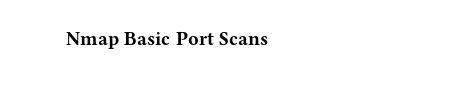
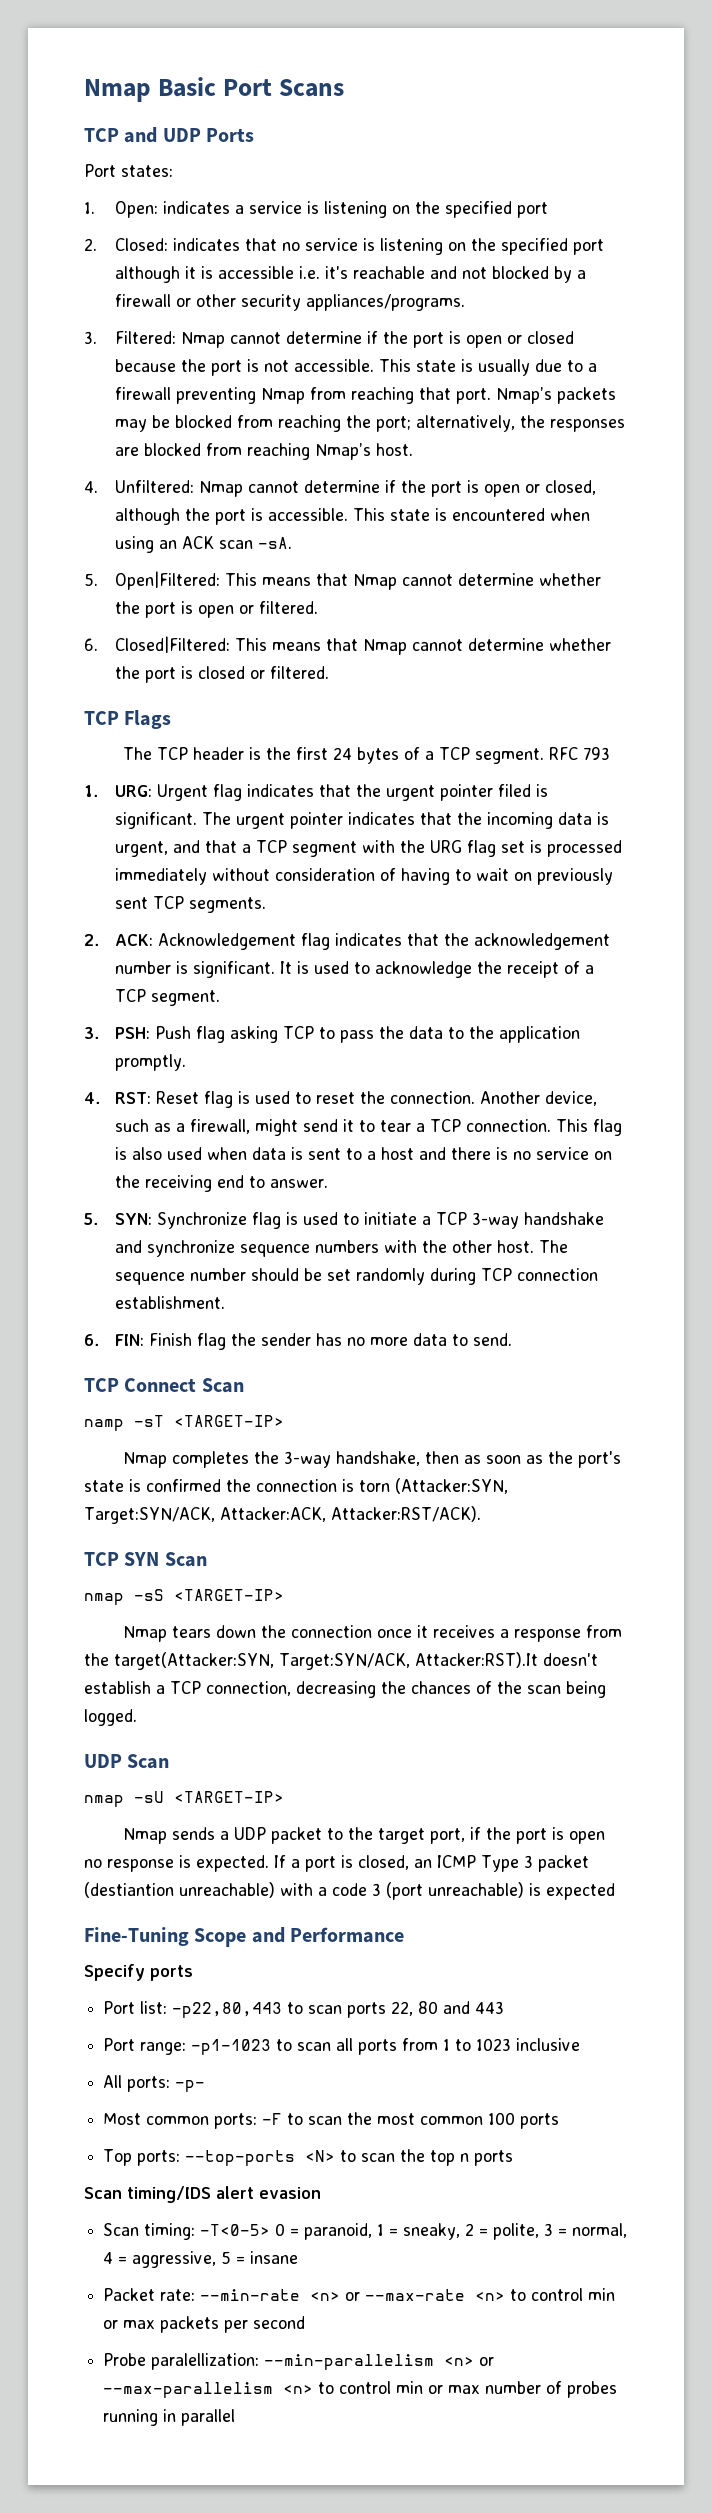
(268, 38) none -> [84,127,255,143] [84,164,173,177] [84,201,548,218] [84,238,604,255] [114,266,586,283] [114,294,465,311] [84,331,574,348] [114,359,597,376] [114,387,616,404] [114,415,625,432] [114,443,413,460] [84,480,596,497] [114,508,590,525] [114,536,292,553] [84,571,601,590] [114,601,318,618] [84,636,611,655] [114,666,329,683] [84,710,172,729] [123,747,611,764] [84,784,548,801] [114,812,609,829] [114,840,622,857] [114,868,613,885] [114,896,266,913] [84,933,610,950] [114,961,594,978] [114,989,220,1006] [84,1026,580,1043] [114,1054,186,1071] [84,1091,597,1108] [114,1119,622,1136] [114,1147,612,1160] [114,1175,328,1192] [84,1212,604,1229] [114,1240,568,1257] [114,1268,598,1285] [114,1296,225,1309] [84,1333,512,1350] [84,1378,244,1393] [84,1415,284,1431] [123,1451,622,1468] [84,1478,508,1494] [84,1506,481,1524] [84,1552,207,1567] [84,1589,284,1605] [123,1625,623,1642] [84,1652,598,1670] [84,1681,606,1698] [84,1709,137,1726] [84,1754,170,1769] [84,1791,284,1807] [123,1827,606,1844] [84,1855,589,1872] [84,1882,615,1900] [84,1927,405,1947] [84,1964,193,1981] [103,2001,505,2018] [103,2038,581,2055] [103,2075,206,2092] [103,2112,560,2129] [103,2149,514,2166] [84,2186,321,2203] [103,2223,628,2240] [103,2251,299,2268] [103,2288,616,2301] [103,2316,306,2333] [103,2353,495,2370] [103,2381,618,2398] [103,2409,236,2426] // TCP and UDP Ports // Port states: // 1. Open: indicates a service is listening on the specified port // 2. Closed: indicates that no service is listening on the specified port although it is accessible i.e. it's reachable and not blocked by a firewall or other security appliances/programs. // 3. Filtered: Nmap cannot determine if the port is open or closed because the port is not accessible. This state is usually due to a firewall preventing Nmap from reaching that port. Nmap’s packets may be blocked from reaching the port; alternatively, the responses are blocked from reaching Nmap’s host. // 4. Unfiltered: Nmap cannot determine if the port is open or closed, although the port is accessible. This state is encountered when using an ACK scan -sA. // 5. Open|Filtered: This means that Nmap cannot determine whether the port is open or filtered. // 6. Closed|Filtered: This means that Nmap cannot determine whether the port is closed or filtered. // TCP Flags // The TCP header is the first 24 bytes of a TCP segment. RFC 793 // 1. URG: Urgent flag indicates that the urgent pointer filed is significant. The urgent pointer indicates that the incoming data is urgent, and that a TCP segment with the URG flag set is processed immediately without consideration of having to wait on previously sent TCP segments. // 2. ACK: Acknowledgement flag indicates that the acknowledgement number is significant. It is used to acknowledge the receipt of a TCP segment. // 3. PSH: Push flag asking TCP to pass the data to the application promptly. // 4. RST: Reset flag is used to reset the connection. Another device, such as a firewall, might send it to tear a TCP connection. This flag is also used when data is sent to a host and there is no service on the receiving end to answer. // 5. SYN: Synchronize flag is used to initiate a TCP 3-way handshake and synchronize sequence numbers with the other host. The sequence number should be set randomly during TCP connection establishment. // 6. FIN: Finish flag the sender has no more data to send. // TCP Connect Scan // namp -sT <TARGET-IP> // Nmap completes the 3-way handshake, then as soon as the port's state is confirmed the connection is torn (Attacker:SYN, Target:SYN/ACK, Attacker:ACK, Attacker:RST/ACK). // TCP SYN Scan // nmap -sS <TARGET-IP> // Nmap tears down the connection once it receives a response from the target(Attacker:SYN, Target:SYN/ACK, Attacker:RST).It doesn't establish a TCP connection, decreasing the chances of the scan being logged. // UDP Scan // nmap -sU <TARGET-IP> // Nmap sends a UDP packet to the target port, if the port is open no response is expected. If a port is closed, an ICMP Type 3 packet (destiantion unreachable) with a code 3 (port unreachable) is expected // Fine-Tuning Scope and Performance // Specify ports // Port list: -p22,80,443 to scan ports 22, 80 and 443 // Port range: -p1-1023 to scan all ports from 1 to 1023 inclusive // All ports: -p- // Most common ports: -F to scan the most common 100 ports // Top ports: --top-ports <N> to scan the top n ports // Scan timing/IDS alert evasion // Scan timing: -T<0-5> 0 = paranoid, 1 = sneaky, 2 = polite, 3 = normal, 4 = aggressive, 5 = insane // Packet rate: --min-rate <n> or --max-rate <n> to control min or max packets per second // Probe paralellization: --min-parallelism <n> or --max-parallelism <n> to control min or max number of probes running in parallel

